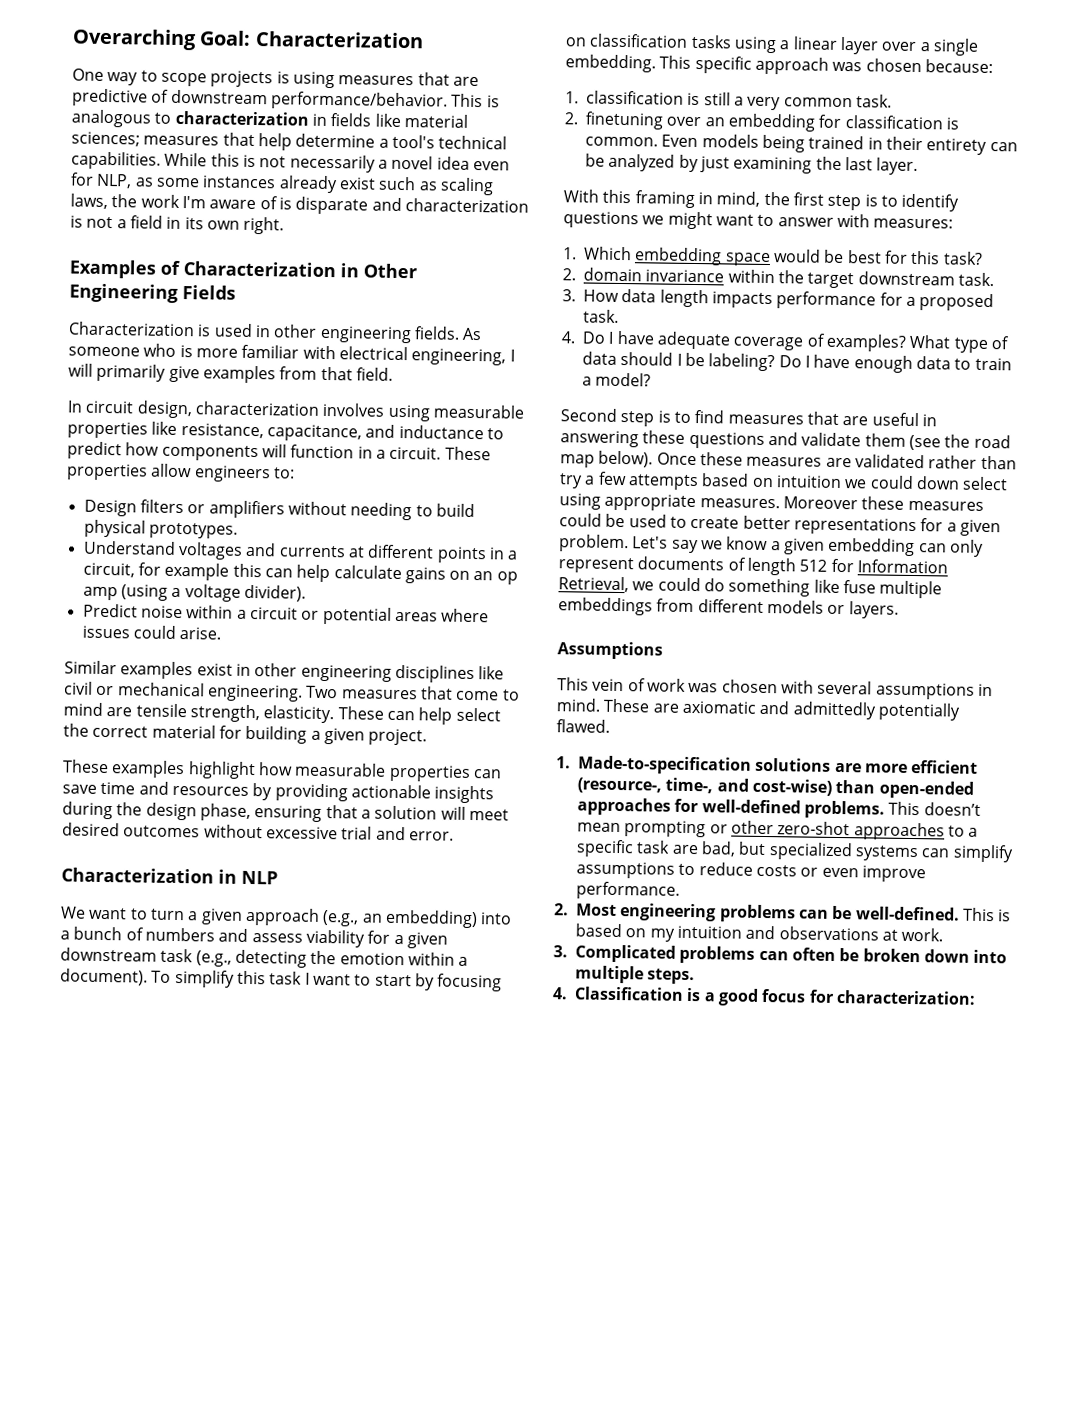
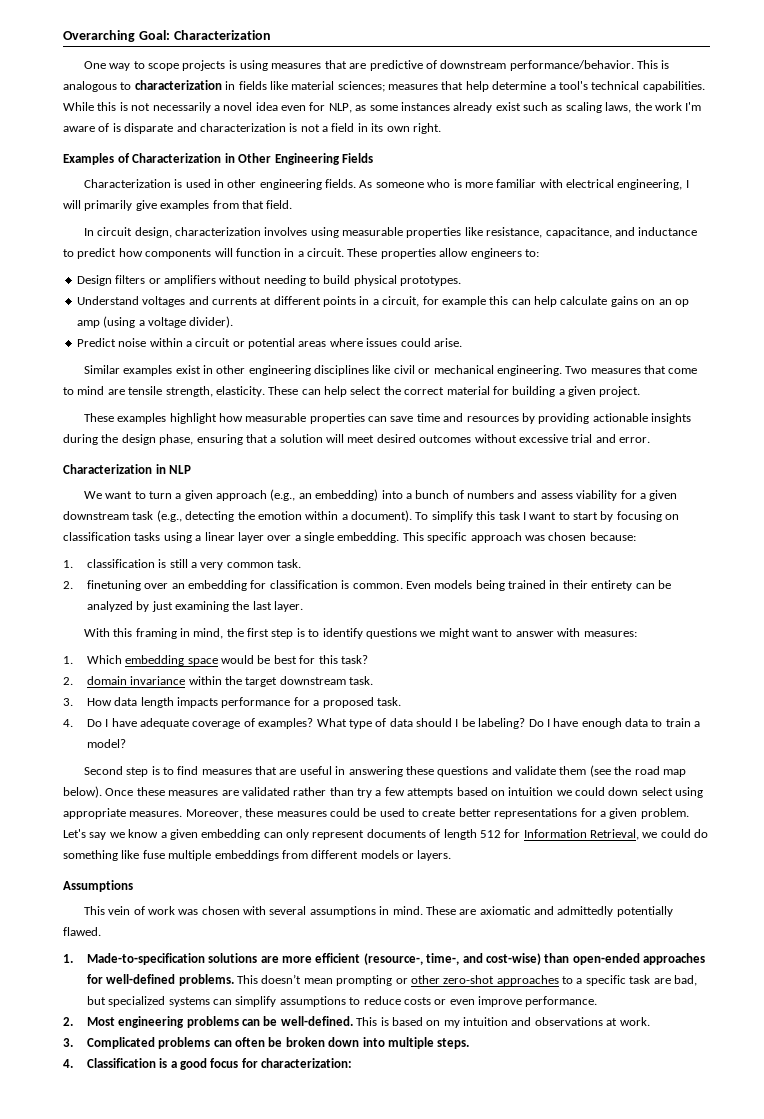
[782,496,858,510] Moreover -> [185,809,242,819] Moreover,

